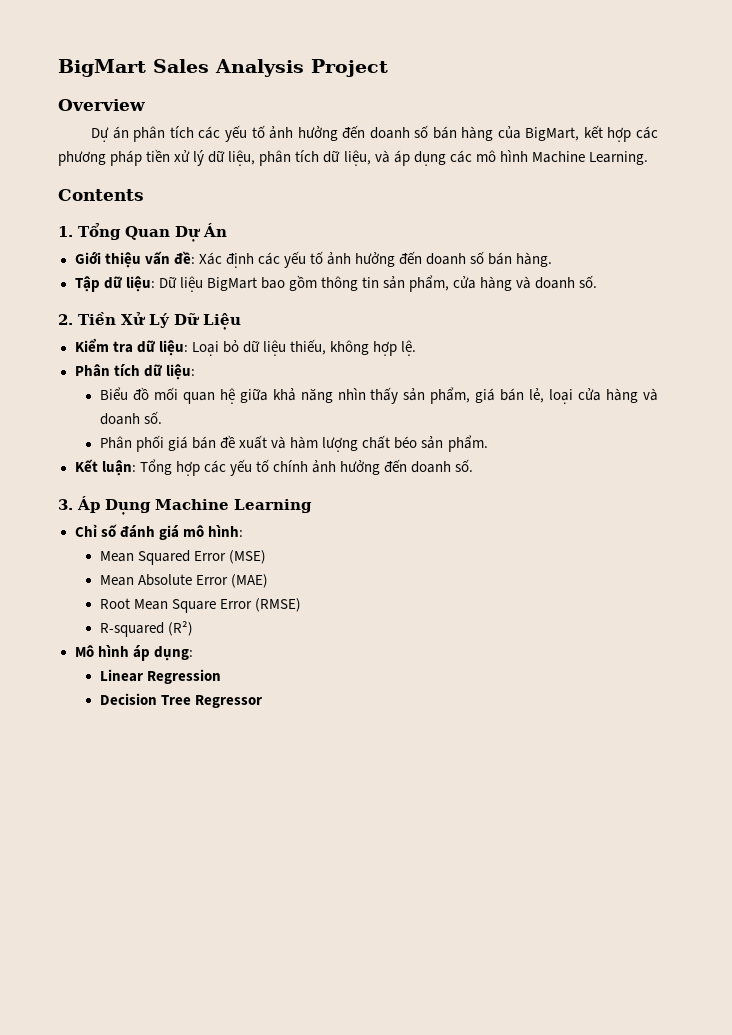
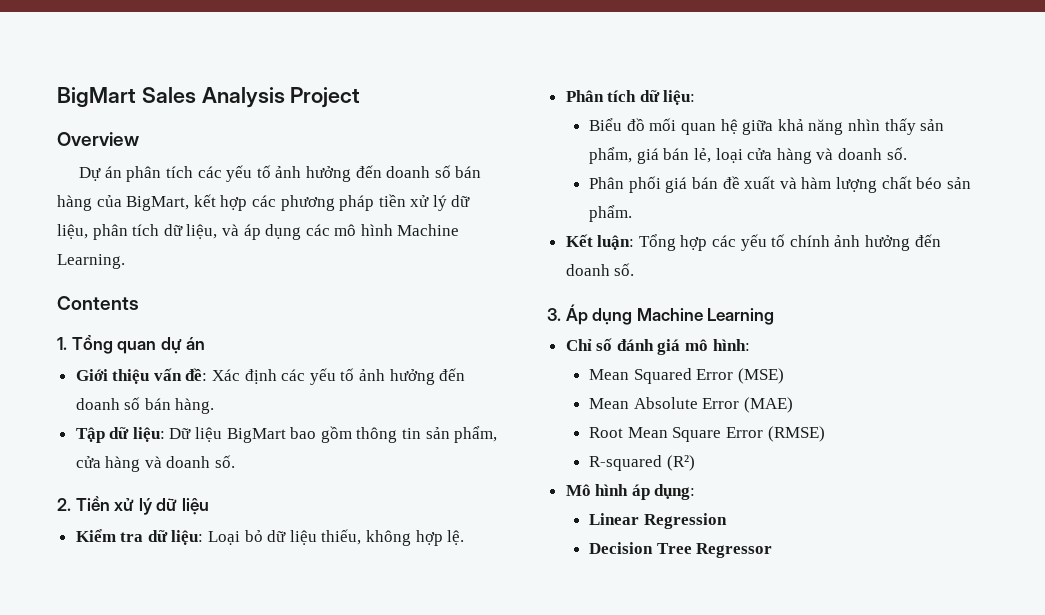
[125,223,227,242] Quan Dự Án -> [117,337,206,354] quan dự án
[121,312,241,330] Xử Lý Dữ Liệu -> [114,498,209,515] xử lý dữ liệu
[105,499,151,515] Dụng -> [592,308,633,325] dụng

